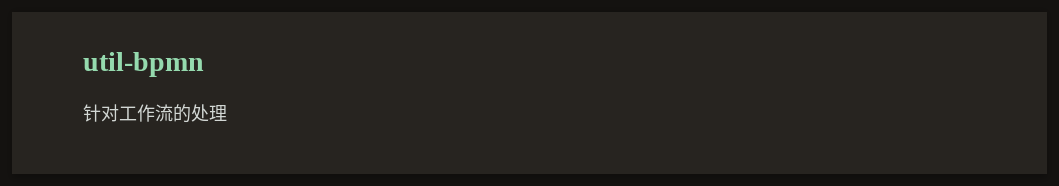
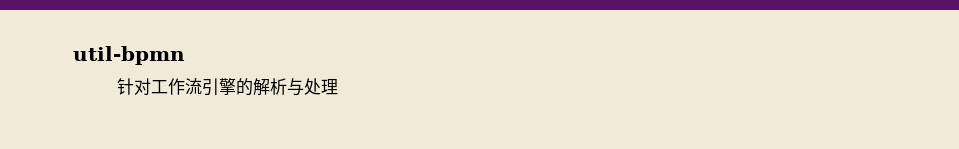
[173,104,191,123] 的 -> [201,78,304,96] 引擎的解析与

